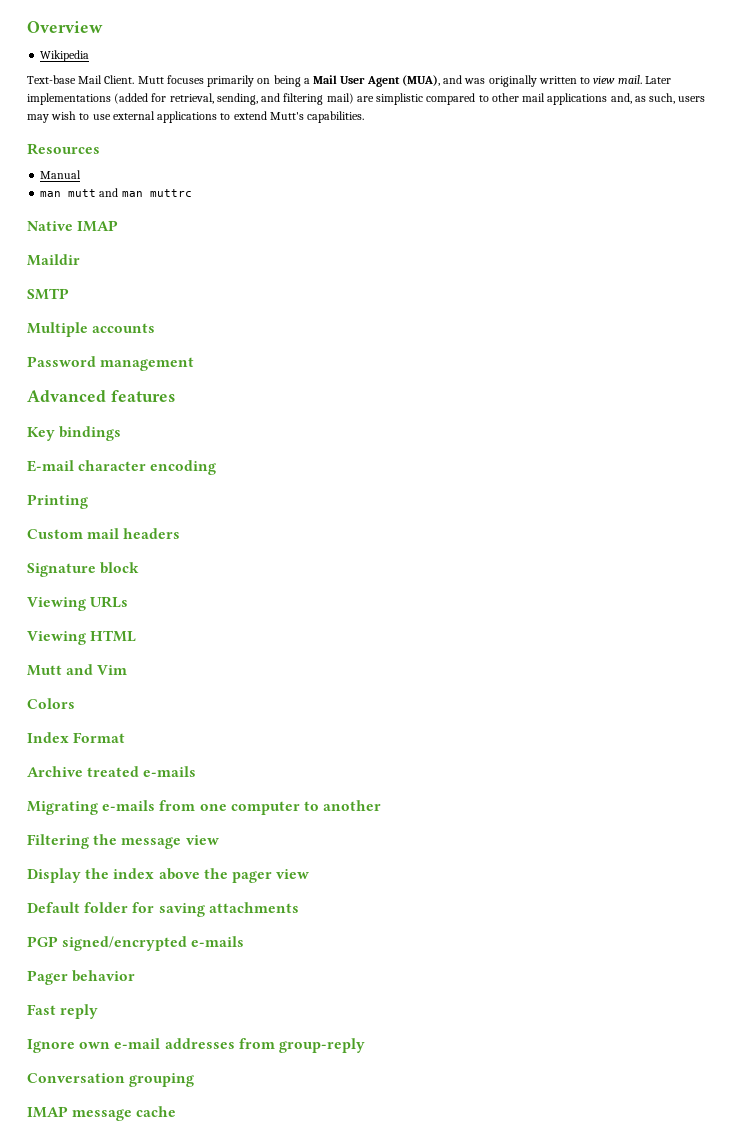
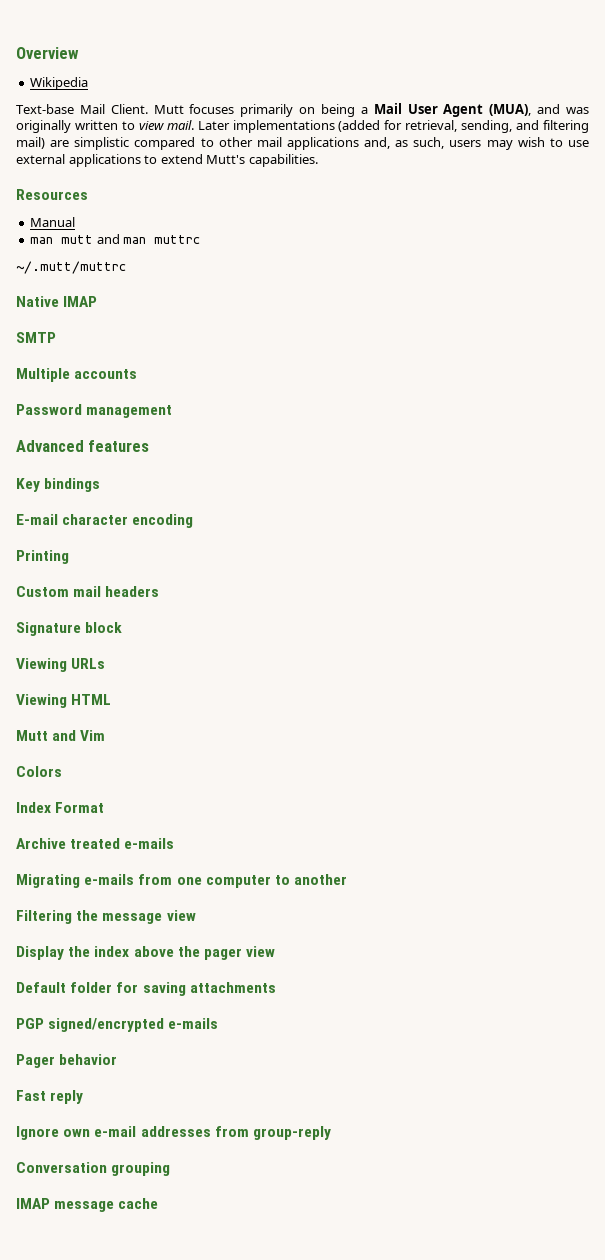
(192, 193) none -> [16,261,126,274] // ~/.mutt/muttrc
[27,254,80,266] // Maildir -> (98, 301) none

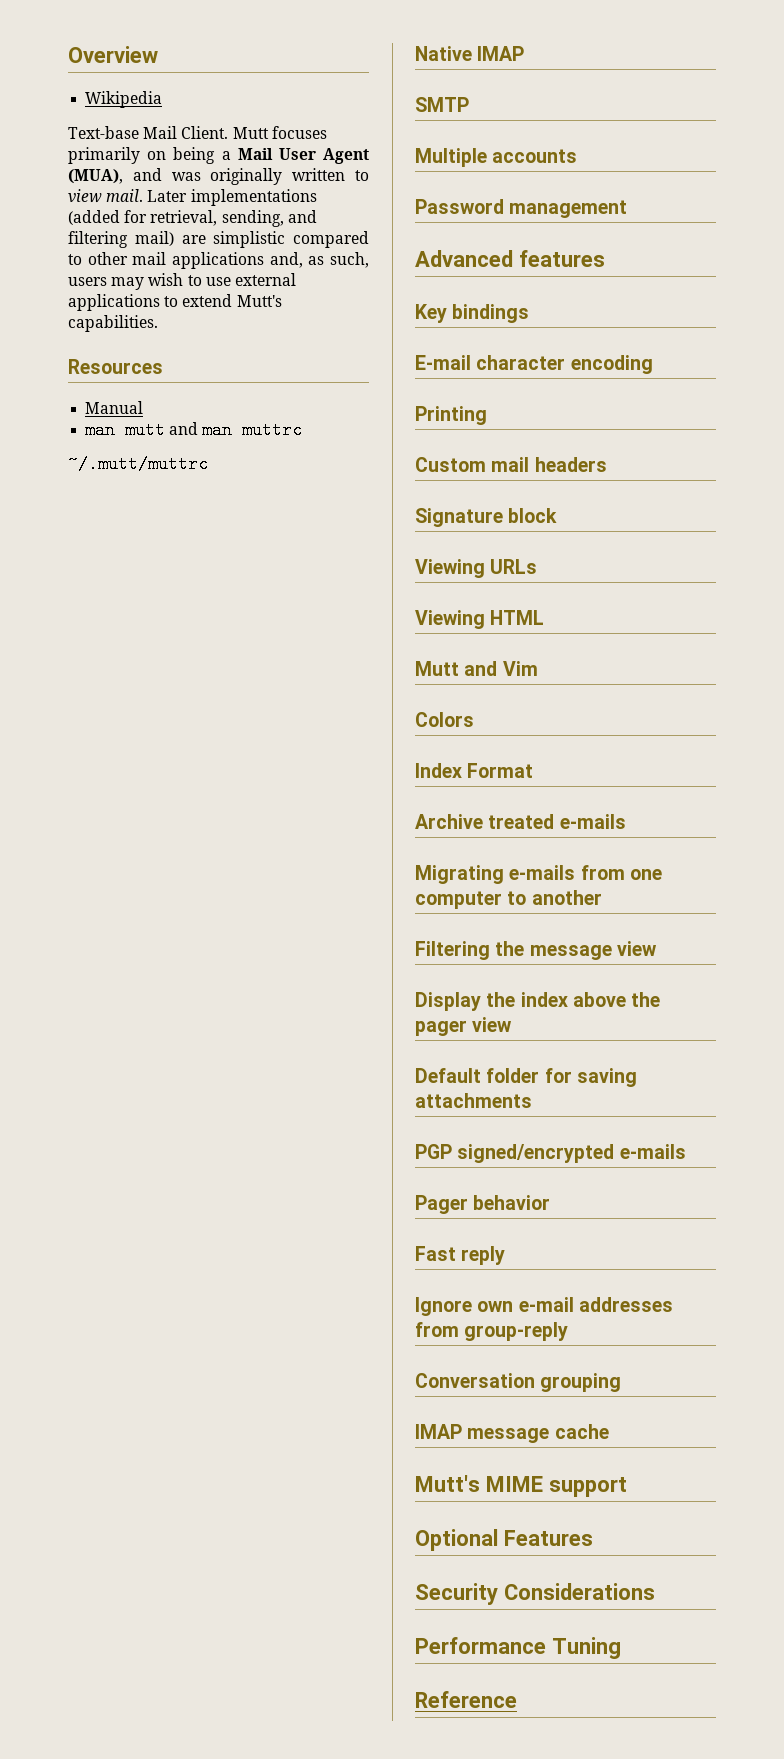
(159, 1203) none -> [415,1475,627,1497] [415,1529,593,1551] [415,1583,655,1605] [415,1637,621,1659] [415,1691,517,1708] // Mutt's MIME support // Optional Features // Security Considerations // Performance Tuning // Reference

